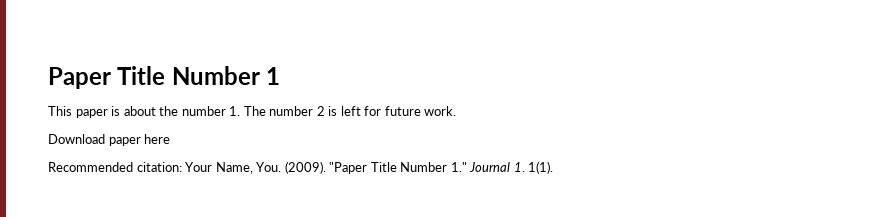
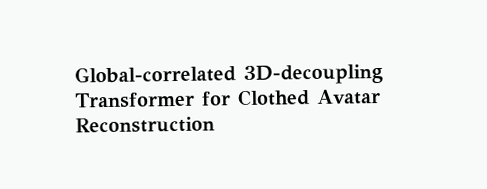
[48,66,281,89] [48,106,457,118] [48,134,171,146] [48,161,554,174] Paper Title Number 1 // This paper is about the number 1. The number 2 is left for future work. // Download paper here // Recommended citation: Your Name, You. (2009). "Paper Title Number 1." Journal 1. 1(1). -> [74,63,383,85] [74,88,381,109] [75,116,215,134] Global-correlated 3D-decoupling Transformer for Clothed Avatar Reconstruction

